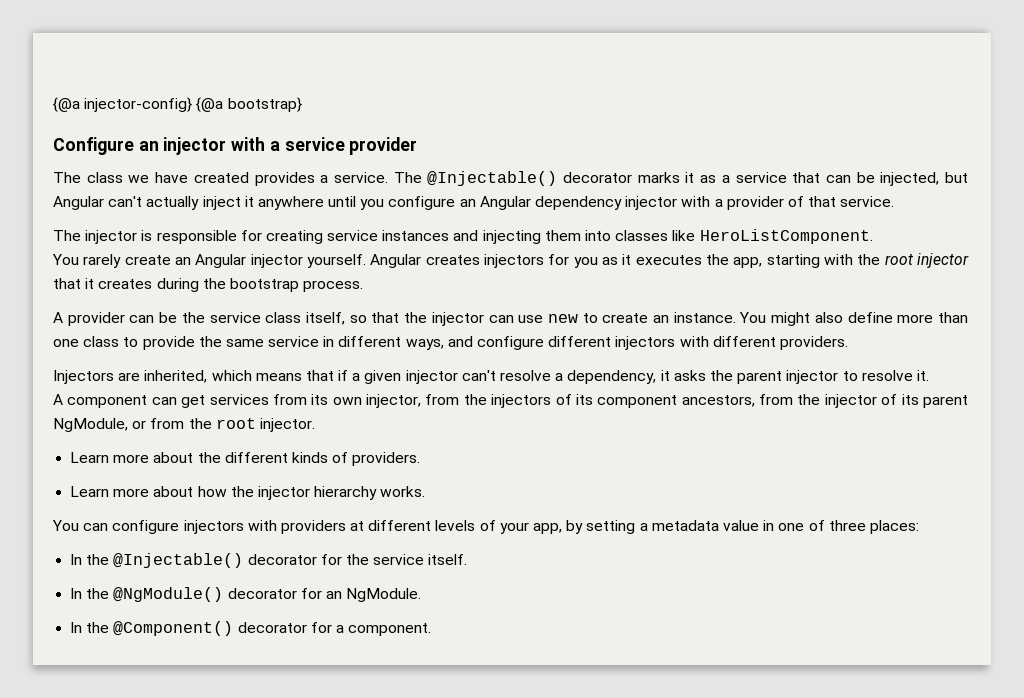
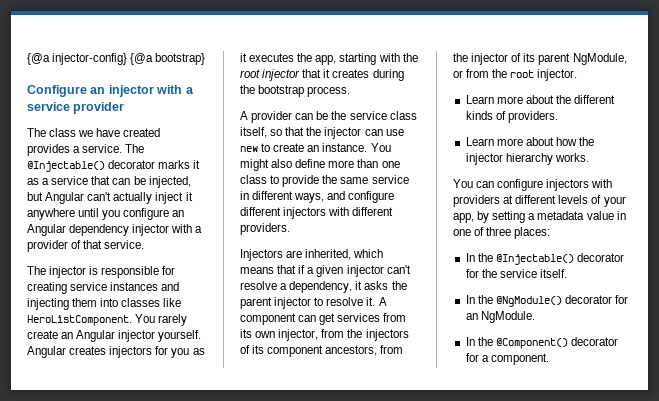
(873, 236) // -> (132, 320) none
(929, 375) // -> (376, 301) none

